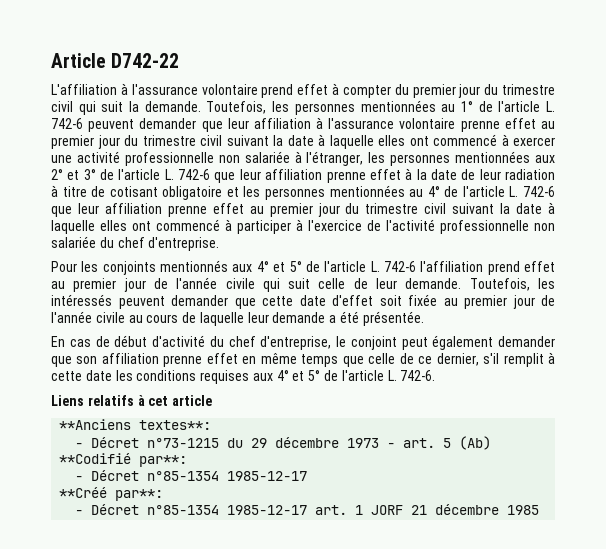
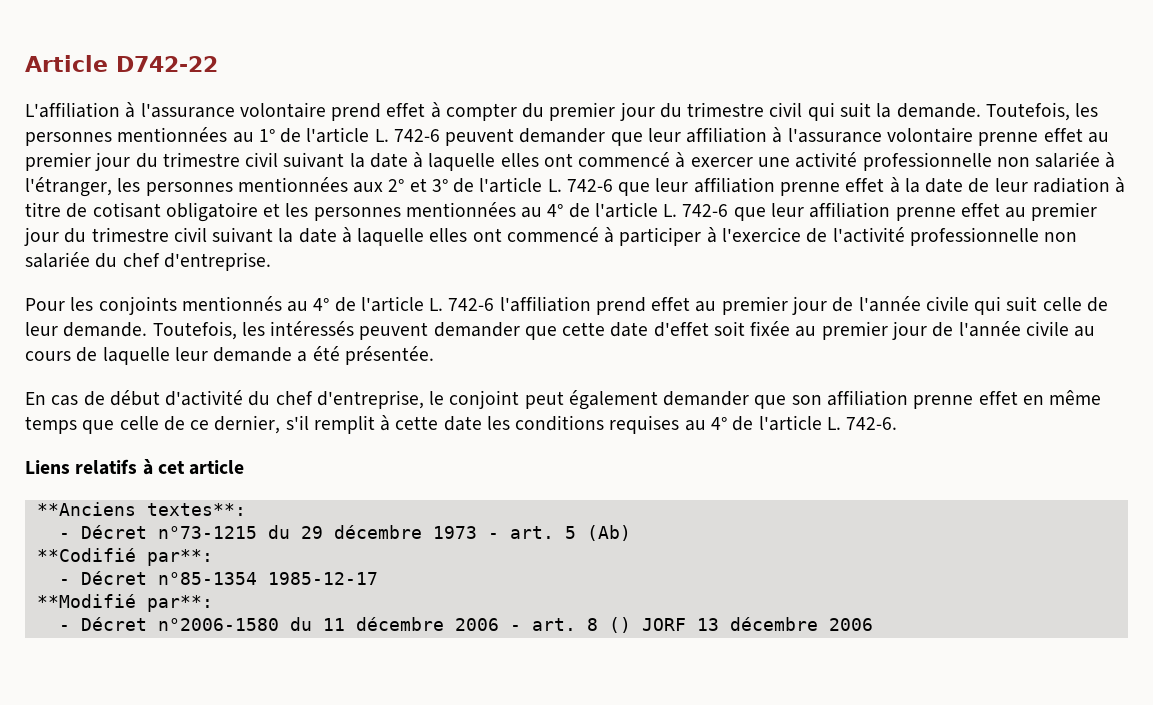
[232,261,302,272] aux 4° et 5° -> [287,298,330,312] au 4°
[252,370,321,381] aux 4° et 5° -> [684,417,727,431] au 4°
[59,487,164,501] [75,504,540,515] **Créé par**: // - Décret n°85-1354 1985-12-17 art. 1 JORF 21 décembre 1985 -> [36,594,213,612] [58,617,873,633] **Modifié par**: // - Décret n°2006-1580 du 11 décembre 2006 - art. 8 () JORF 13 décembre 2006

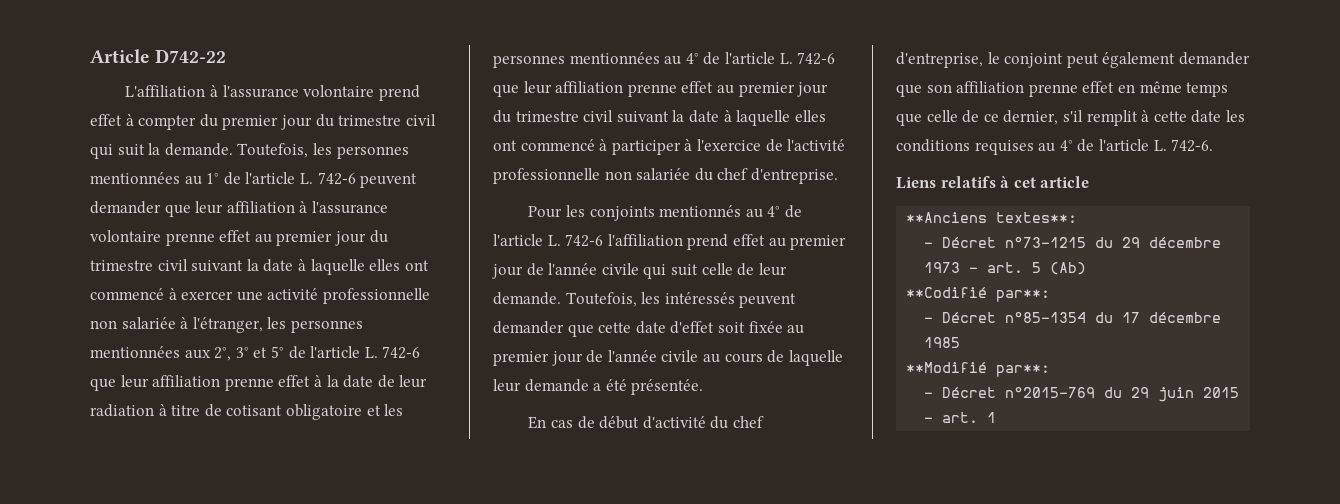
[388,178,448,192] 2° et 3° -> [214,346,284,361] 2°, 3° et 5°
[267,572,378,585] 1985-12-17 -> [1095,312,1222,323] [924,337,961,348] du 17 décembre 1985
[157,617,873,633] n°2006-1580 du 11 décembre 2006 - art. 8 () JORF 13 décembre 2006 -> [1005,387,1240,402] [924,412,997,423] n°2015-769 du 29 juin 2015 - art. 1

